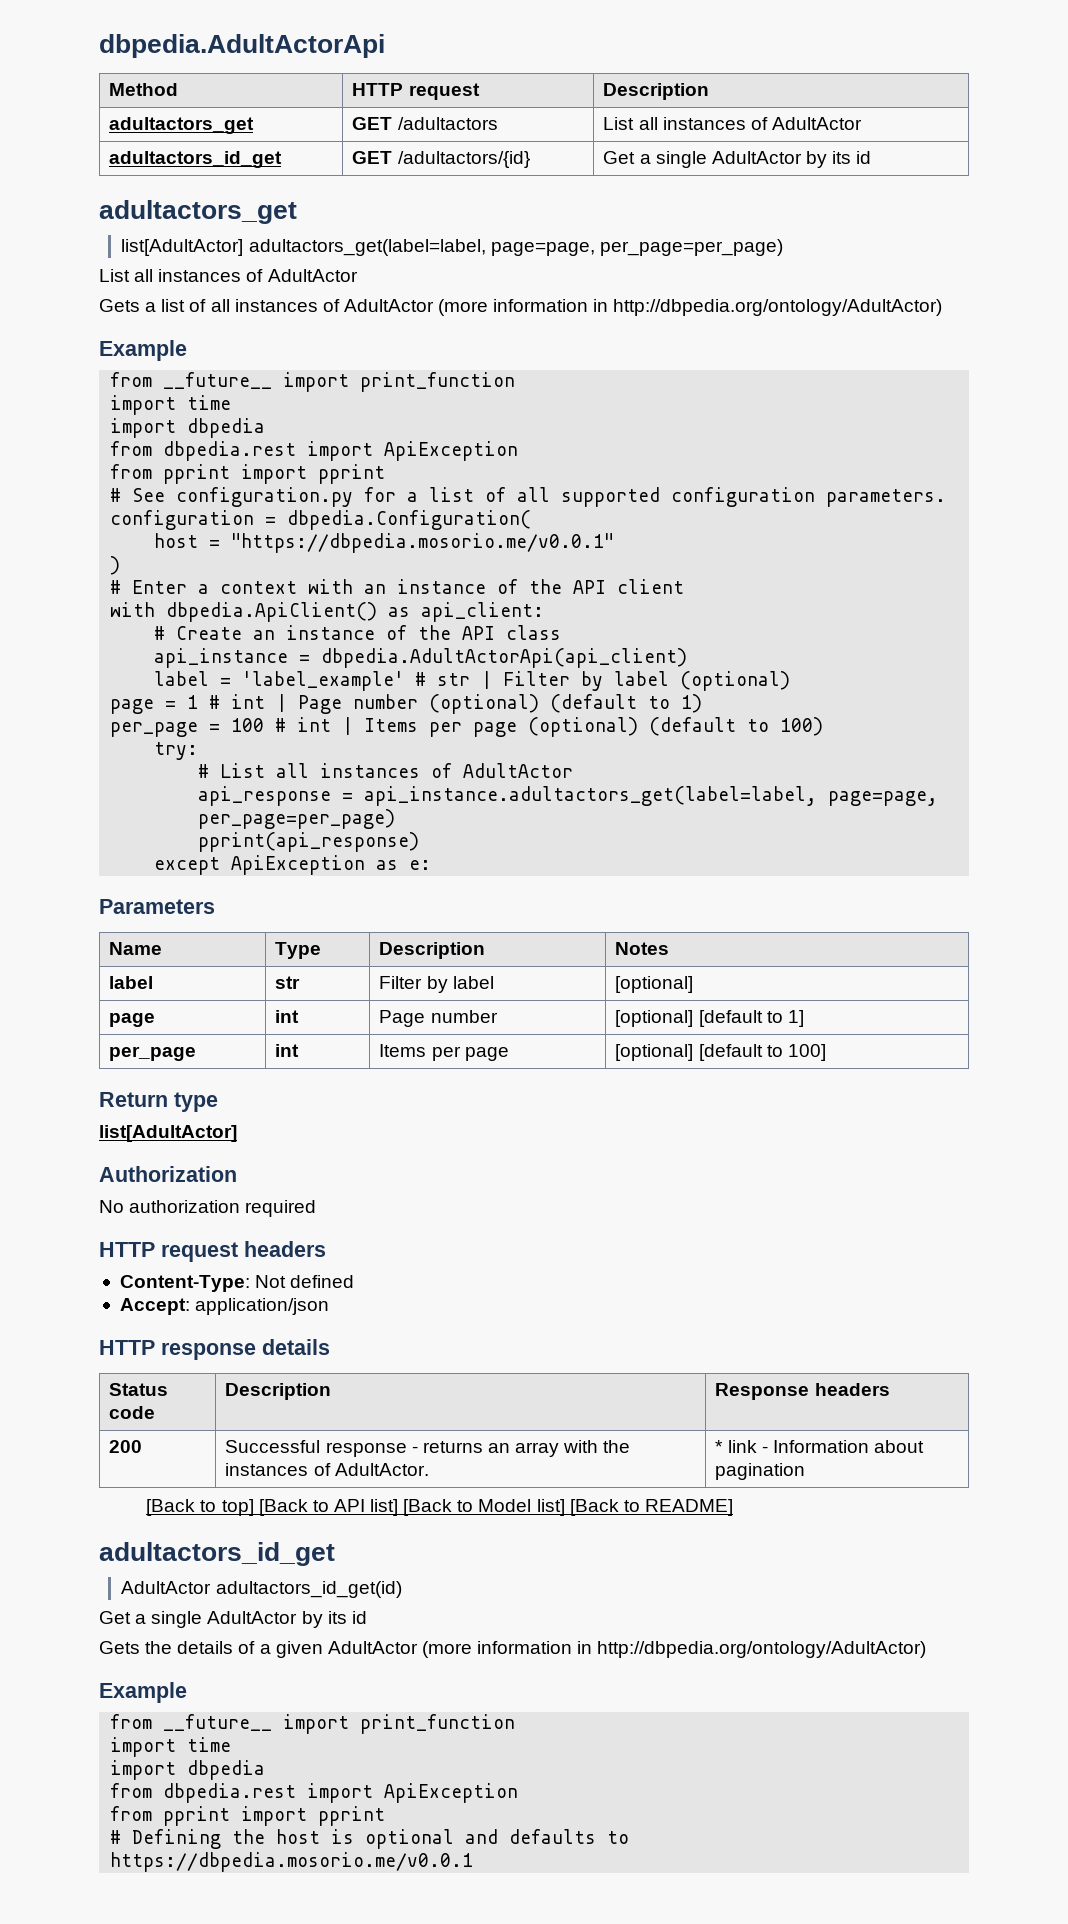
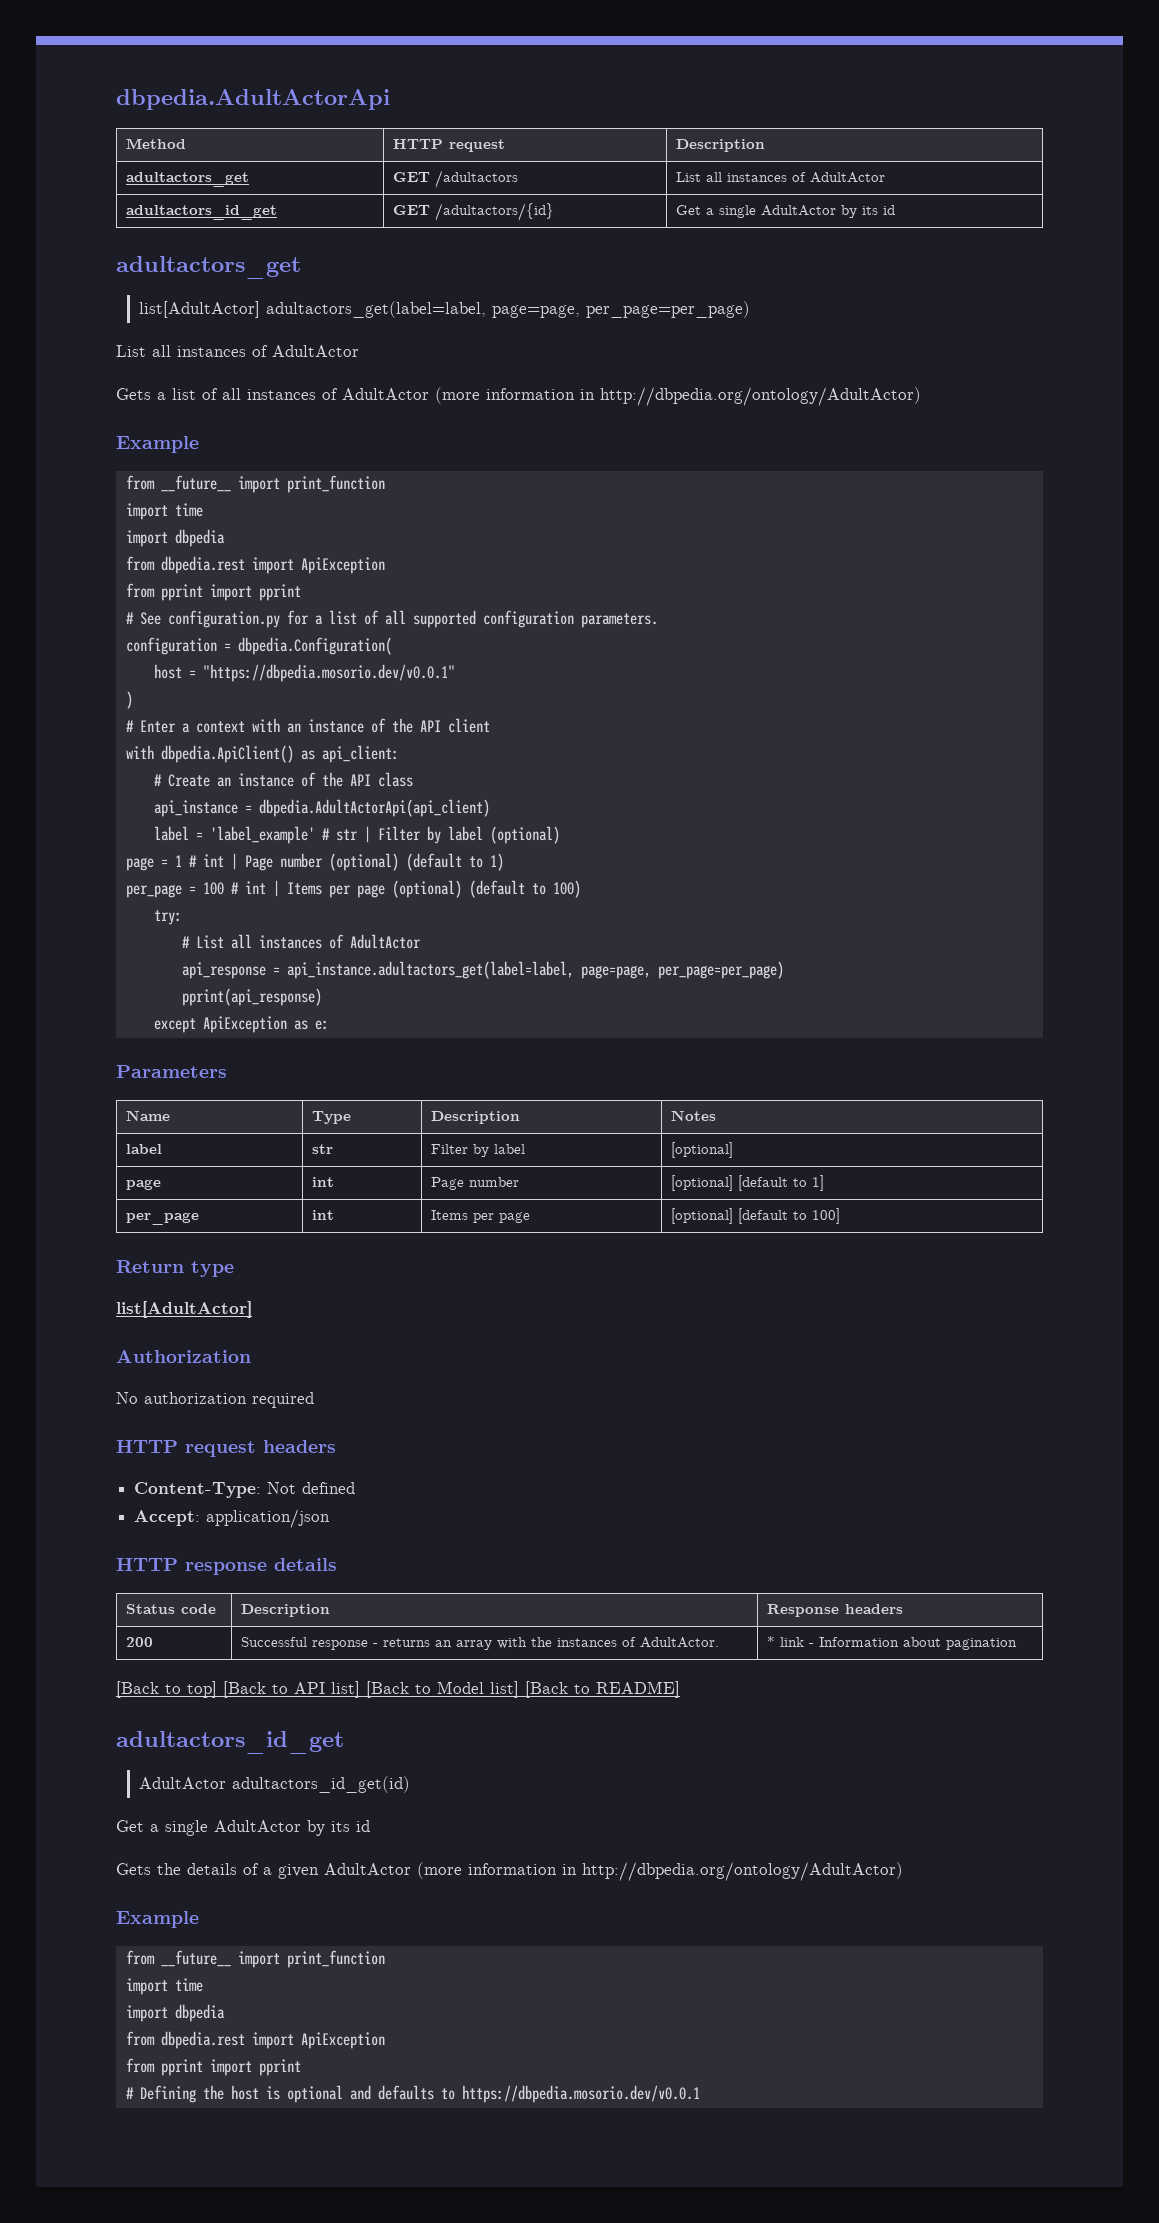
[231,533,615,553] "https://dbpedia.mosorio.me/v0.0.1" -> [202,664,455,682] "https://dbpedia.mosorio.dev/v0.0.1"
[110,1852,474,1872] https://dbpedia.mosorio.me/v0.0.1 -> [461,2085,700,2103] https://dbpedia.mosorio.dev/v0.0.1

